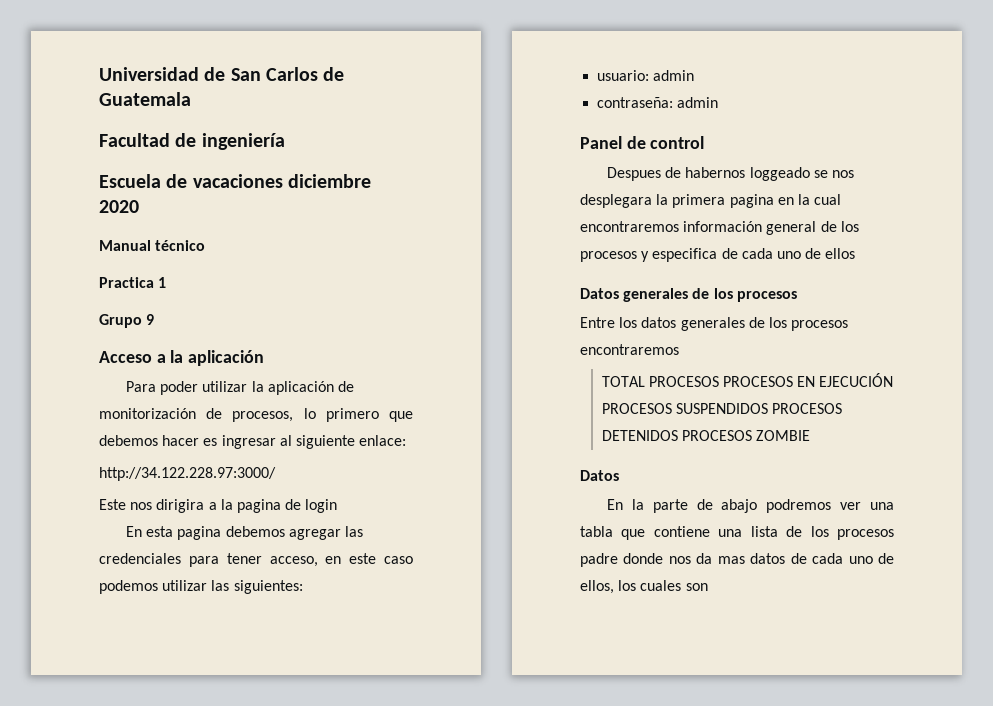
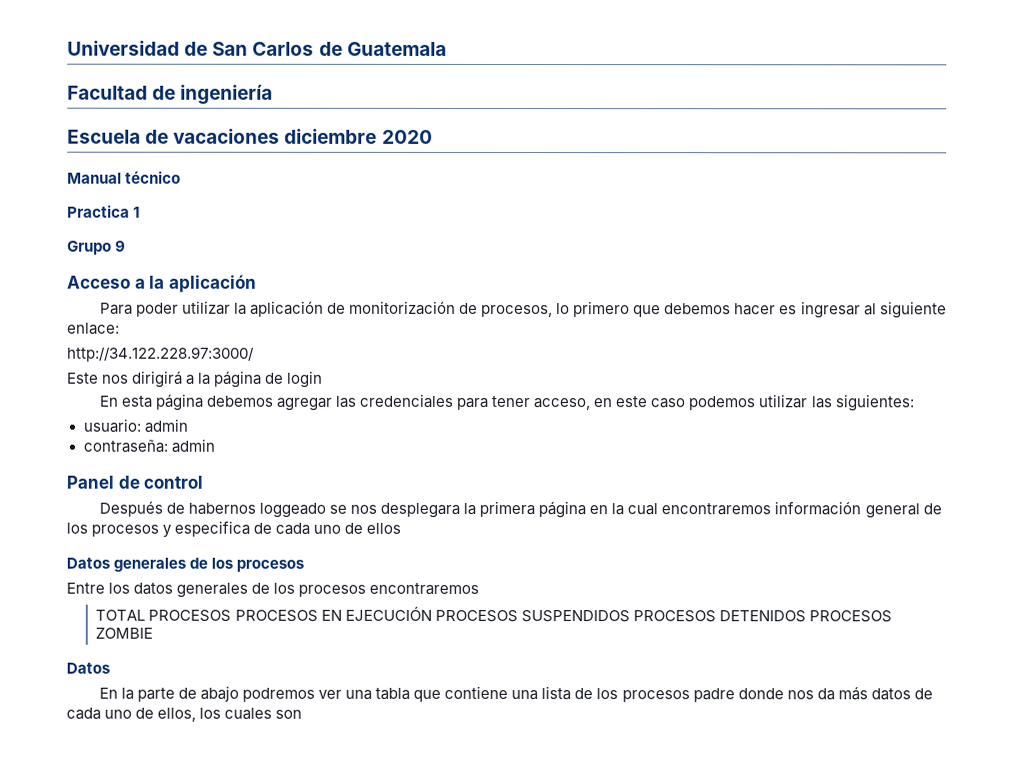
[156,499,281,513] dirigira a la pagina -> [131,370,263,388] dirigirá a la página
[177,526,222,540] pagina -> [154,393,203,411] página
[607,167,662,181] Despues -> [98,500,163,517] Después
[729,194,774,208] pagina -> [538,501,587,519] página
[717,556,745,564] mas -> [837,686,868,701] más

